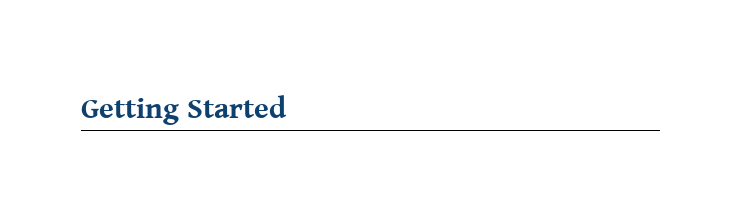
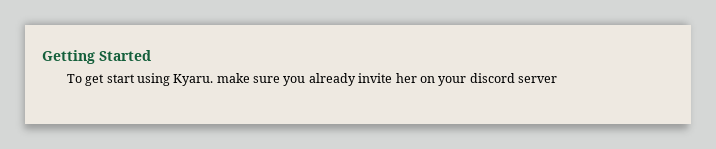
(288, 106) none -> [66,73,558,86] // To get start using Kyaru. make sure you already invite her on your discord server

